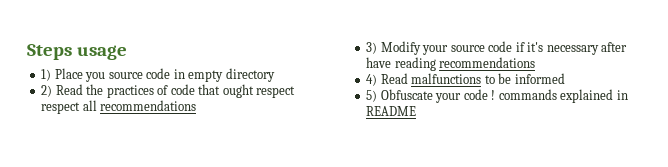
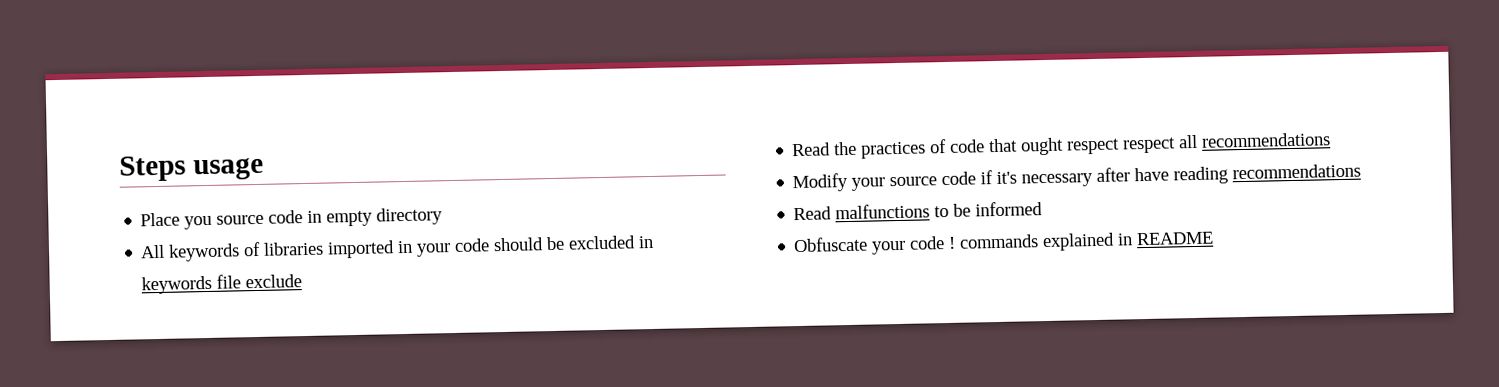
[41,69,52,81] 1) -> (264, 168) none
[41,85,53,97] 2) -> [140,235,655,262] [141,274,303,295] All keywords of libraries imported in your code should be excluded in keywords file exclude //
[366,42,378,54] 3) -> (1332, 140) none
[366,74,378,86] 4) -> (1362, 171) none
[366,90,378,102] 5) -> (1044, 209) none

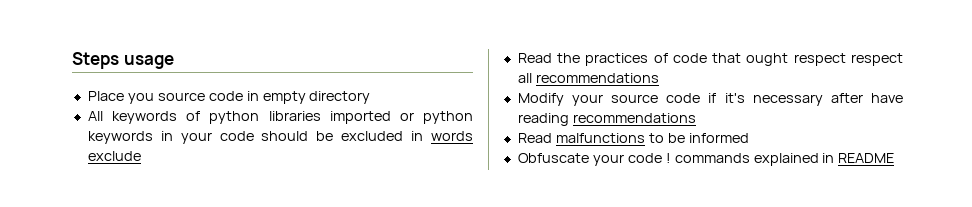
(262, 249) none -> [209,111,260,124] python
(396, 249) none -> [399,111,473,124] [87,131,153,144] or python keywords
[141,274,242,295] keywords file -> [431,131,474,141] words

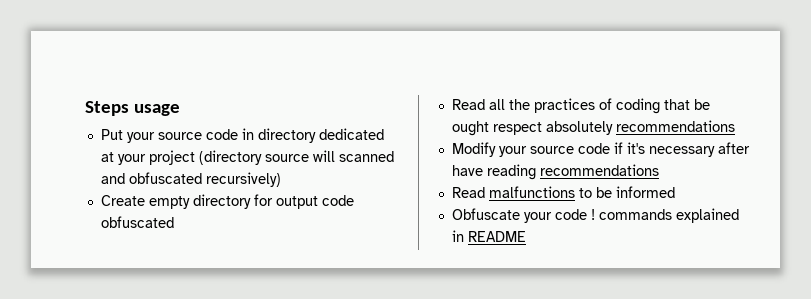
[87,91,154,104] Place you -> [100,129,155,143] Put your
[262,91,371,104] [87,111,473,124] [87,131,474,144] [87,151,141,161] [517,53,552,63] empty directory // All keywords of python libraries imported or python keywords in your code should be excluded in words exclude // Read -> [257,128,384,143] [100,150,394,165] [100,172,281,187] [100,194,354,209] [100,216,174,228] [451,99,505,110] directory dedicated at your project (directory source will scanned and obfuscated recursively) // Create empty directory for output code obfuscated // Read all
[672,53,903,66] [517,73,532,83] code that ought respect respect all -> [615,98,710,114] [451,121,613,136] coding that be ought respect absolutely

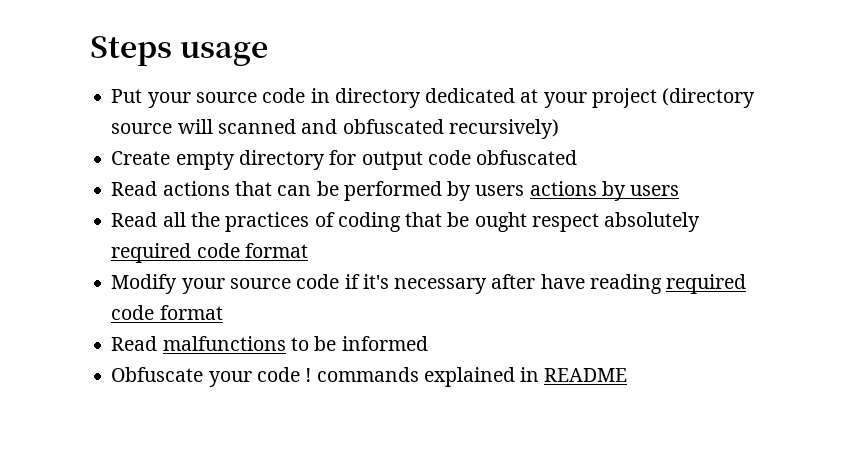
(174, 222) none -> [111,181,680,201] // Read actions that can be performed by users actions by users
[615,120,735,132] recommendations -> [111,243,308,263] required code format
[539,164,659,176] recommendations -> [666,274,747,294] [111,305,223,320] required code format

